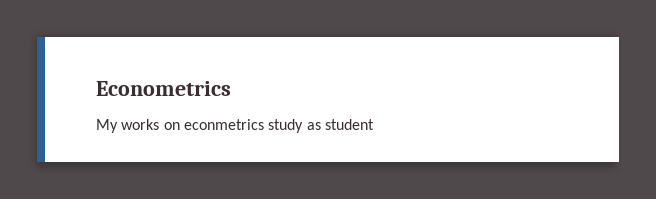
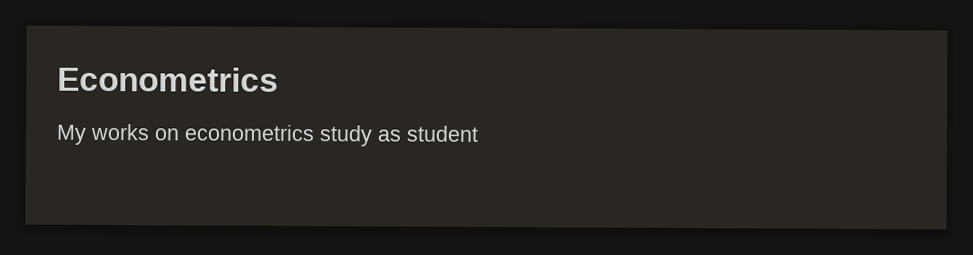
[183,119,264,130] econmetrics -> [184,124,315,142] econometrics

